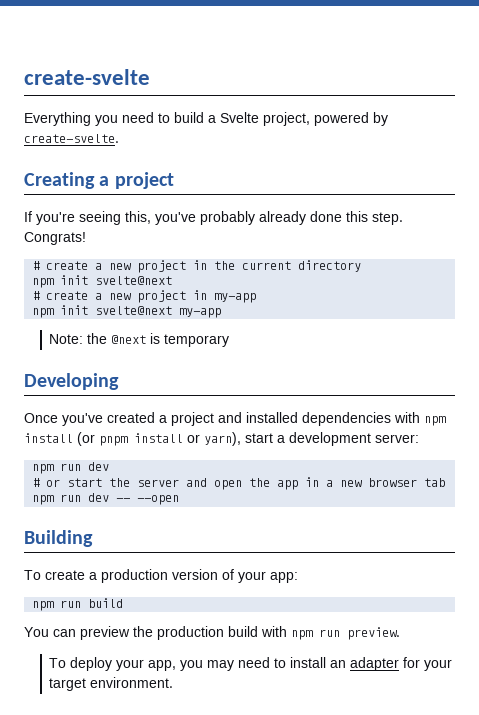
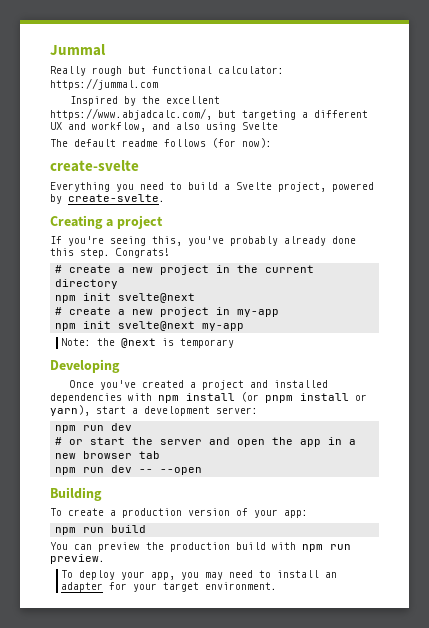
(24, 77) none -> [50,44,106,56] [50,66,284,76] [50,78,158,90] [70,96,221,106] [50,108,368,120] [50,122,278,132] [50,138,272,148] Jummal // Really rough but functional calculator: https://jummal.com // Inspired by the excellent https://www.abjadcalc.com/, but targeting a different UX and workflow, and also using Svelte // The default readme follows (for now): //

